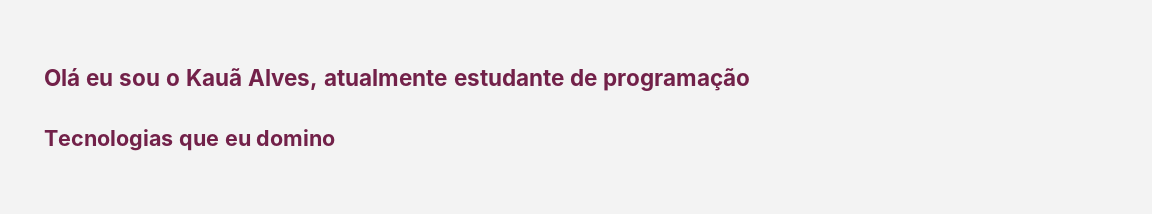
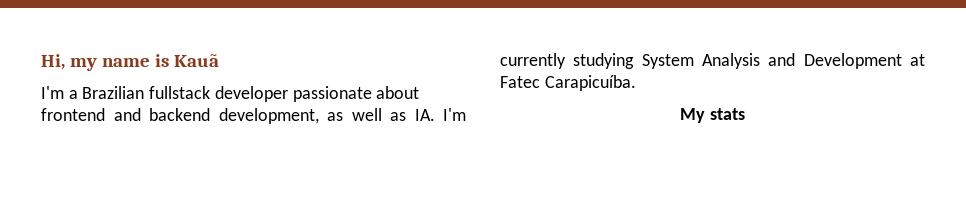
[44,68,750,91] [44,129,336,151] Olá eu sou o Kauã Alves, atualmente estudante de programação // Tecnologias que eu domino -> [41,54,219,71] [41,86,420,102] [41,108,466,124] [500,53,925,69] [500,75,636,91] [680,108,745,123] Hi, my name is Kauã // I'm a Brazilian fullstack developer passionate about frontend and backend development, as well as IA. I'm currently studying System Analysis and Development at Fatec Carapicuíba. // My stats

